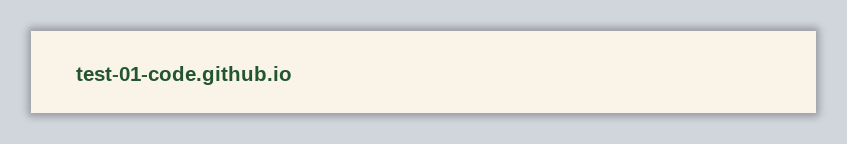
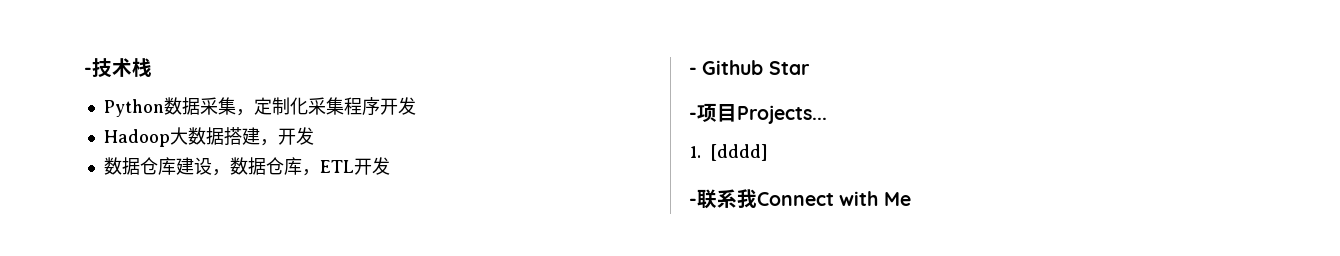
[76,66,292,85] test-01-code.github.io -> [84,58,152,78] [103,97,416,117] [103,127,314,147] [103,157,390,176] [689,60,810,75] [689,103,827,124] [689,144,769,161] [689,189,911,209] -技术栈 // Python数据采集，定制化采集程序开发 // Hadoop大数据搭建，开发 // 数据仓库建设，数据仓库，ETL开发 // - Github Star // -项目Projects... // 1. [dddd] // -联系我Connect with Me

